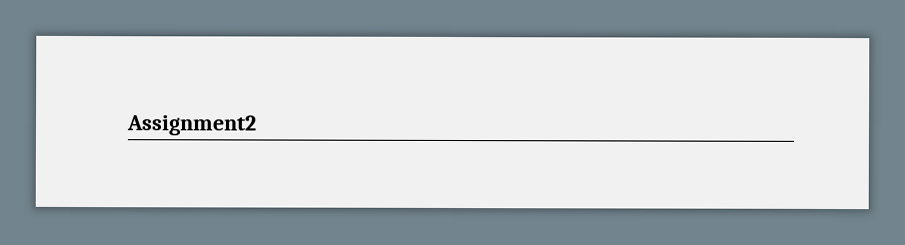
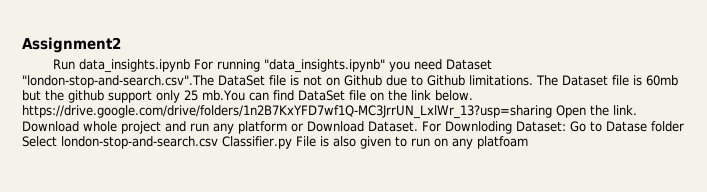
(257, 125) none -> [52,59,492,73] [22,75,678,88] [22,90,473,103] [22,105,637,119] [22,121,684,134] [22,136,528,149] // Run data_insights.ipynb For running "data_insights.ipynb" you need Dataset "london-stop-and-search.csv".The DataSet file is not on Github due to Github limitations. The Dataset file is 60mb but the github support only 25 mb.You can find DataSet file on the link below. https://drive.google.com/drive/folders/1n2B7KxYFD7wf1Q-MC3JrrUN_LxlWr_13?usp=sharing Open the link. Download whole project and run any platform or Download Dataset. For Downloding Dataset: Go to Datase folder Select london-stop-and-search.csv Classifier.py File is also given to run on any platfoam

